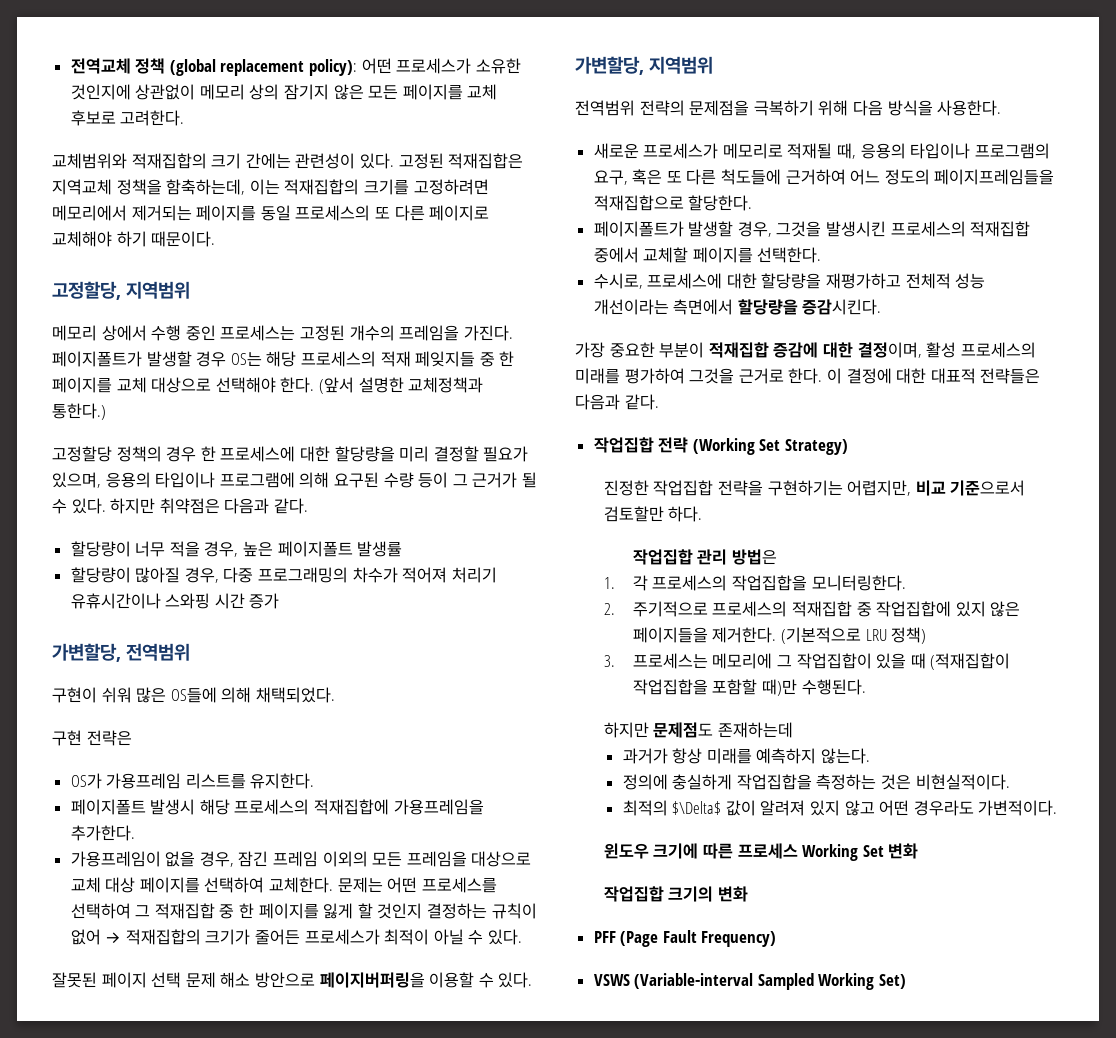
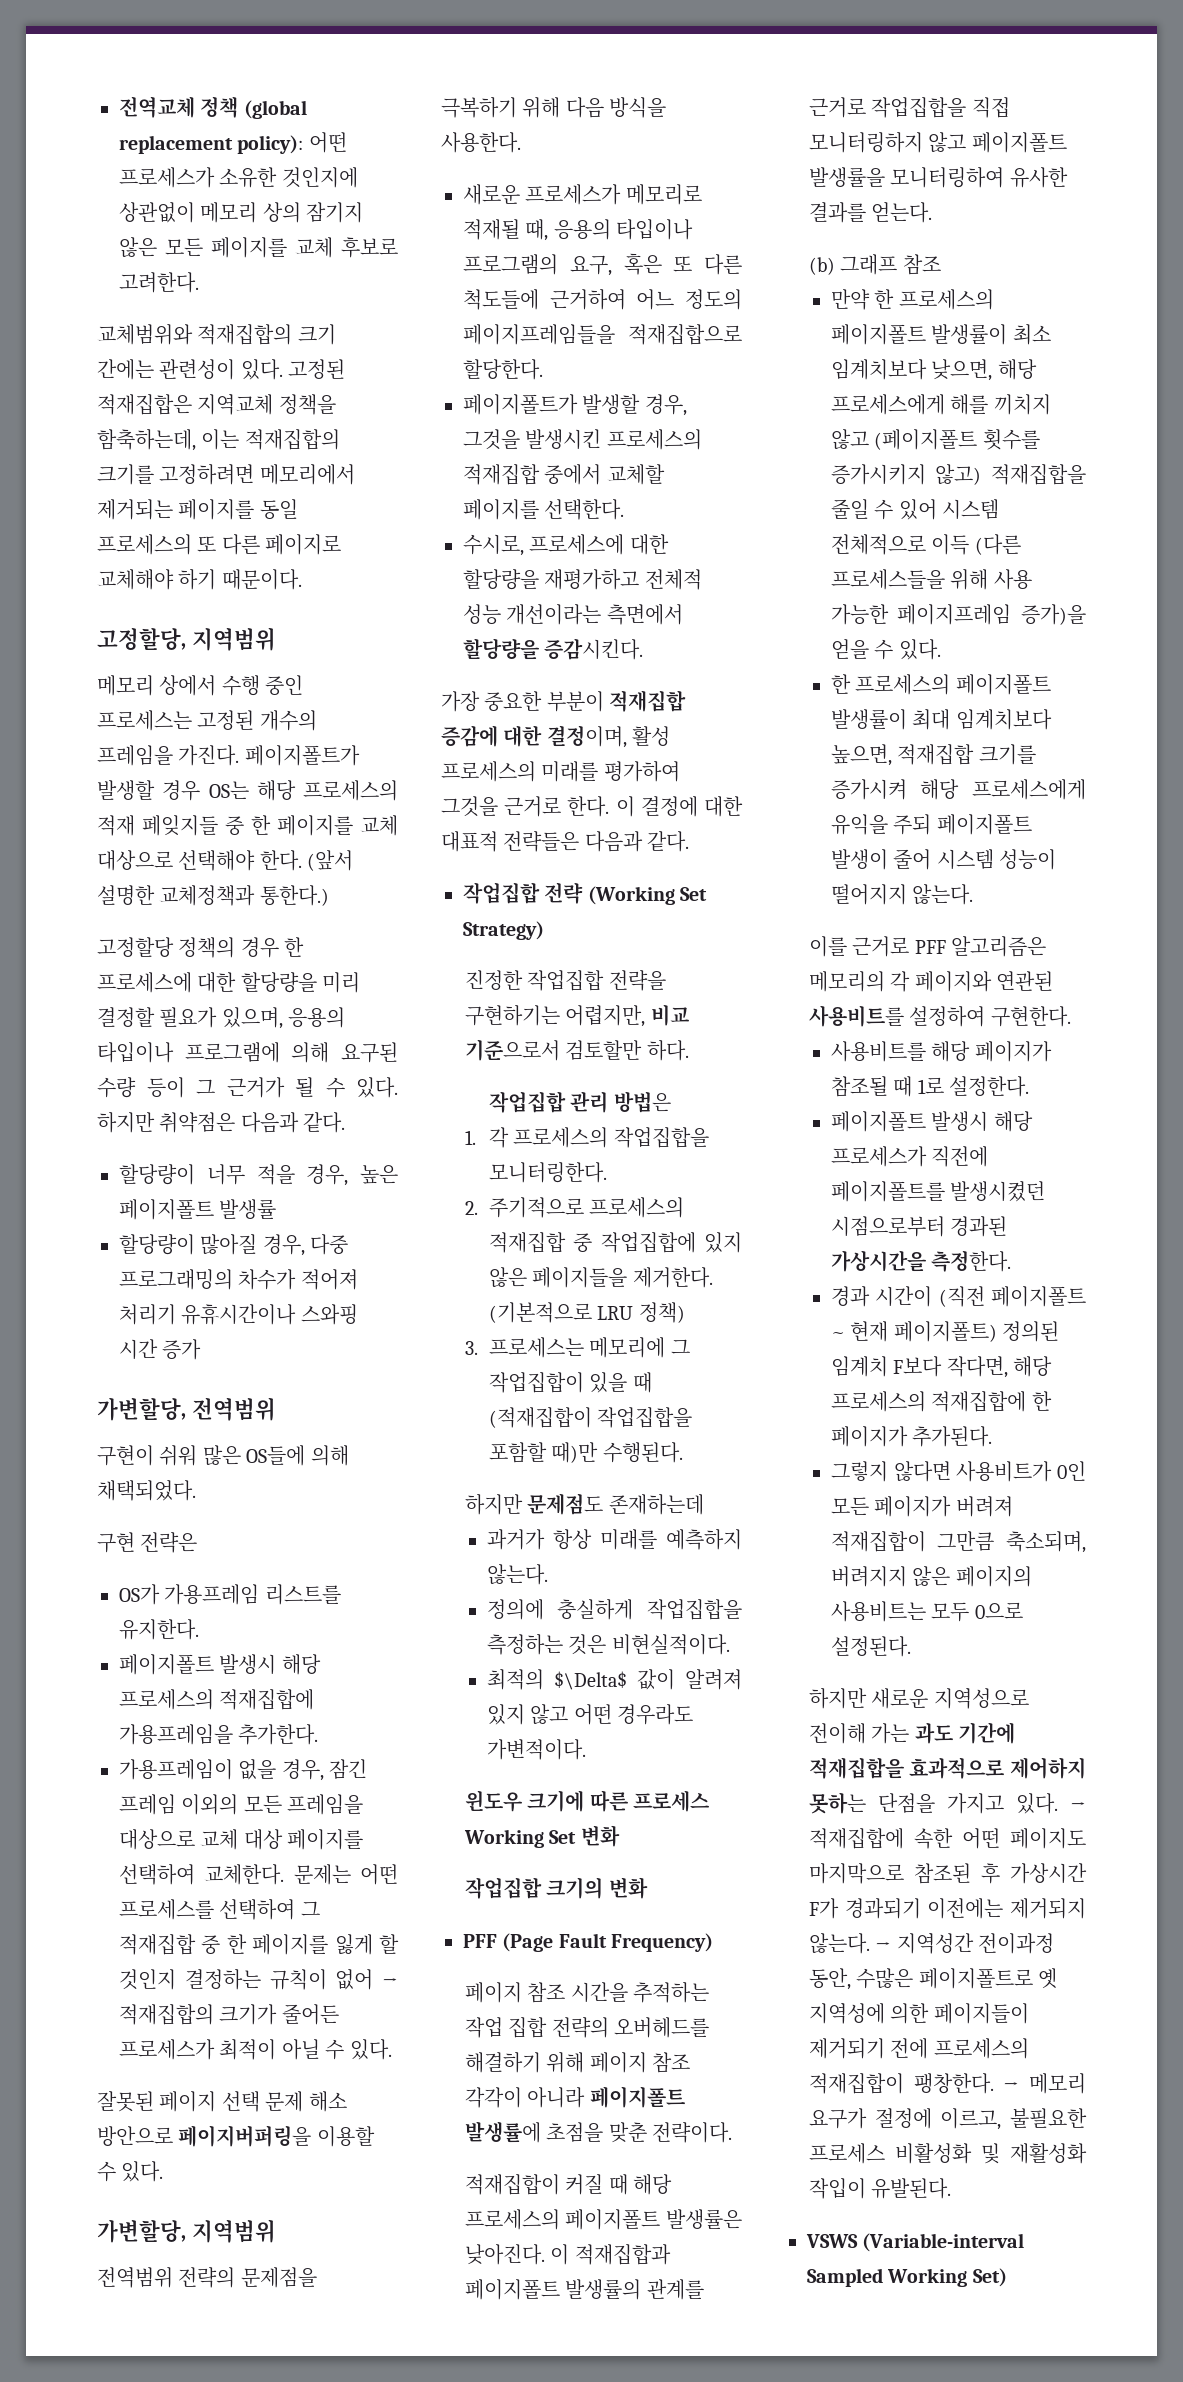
(777, 939) none -> [464,1982,710,2003] [464,2017,710,2038] [464,2052,691,2073] [464,2086,685,2108] [464,2121,733,2143] [464,2174,673,2195] [464,2209,742,2230] [464,2244,671,2265] [464,2279,704,2300] [808,97,1010,118] [808,132,1067,153] [808,167,1068,188] [808,202,933,223] [808,254,941,275] [830,289,994,310] [830,324,1051,345] [830,359,1037,381] [830,394,1051,415] [830,429,1040,450] [830,464,1086,485] [830,499,1000,520] [830,534,1021,555] [830,569,1032,590] [830,604,1086,625] [830,639,941,660] [830,674,1051,695] [830,709,1052,730] [830,744,1036,766] [830,779,1086,800] [830,814,1032,835] [830,849,1057,870] [830,884,974,905] [808,936,1047,957] [808,971,1054,992] [808,1005,1071,1027] [830,1041,1052,1062] [830,1076,1030,1097] [830,1111,1033,1132] [830,1146,989,1167] [830,1181,1046,1202] [830,1216,1008,1237] [830,1250,1012,1272] [830,1286,1086,1307] [830,1321,1060,1342] [830,1356,1053,1378] [830,1391,1052,1412] [830,1426,993,1447] [830,1461,1086,1482] [830,1496,1013,1517] [830,1531,1086,1553] [830,1566,1032,1587] [830,1601,1023,1622] [830,1636,911,1657] [808,1688,1029,1709] [808,1722,1016,1744] [808,1757,1086,1779] [808,1792,1086,1814] [808,1828,1086,1849] [808,1863,1087,1884] [808,1898,1086,1919] [808,1933,1055,1954] [808,1968,1058,1990] [808,2003,1029,2024] [808,2038,1029,2059] [808,2073,1086,2094] [808,2108,1087,2130] [808,2143,1087,2164] [808,2178,952,2199] // 페이지 참조 시간을 추적하는 작업 집합 전략의 오버헤드를 해결하기 위해 페이지 참조 각각이 아니라 페이지폴트 발생률에 초점을 맞춘 전략이다. // 적재집합이 커질 때 해당 프로세스의 페이지폴트 발생률은 낮아진다. 이 적재집합과 페이지폴트 발생률의 관계를 근거로 작업집합을 직접 모니터링하지 않고 페이지폴트 발생률을 모니터링하여 유사한 결과를 얻는다. // (b) 그래프 참조 // 만약 한 프로세스의 페이지폴트 발생률이 최소 임계치보다 낮으면, 해당 프로세스에게 해를 끼치지 않고 (페이지폴트 횟수를 증가시키지 않고) 적재집합을 줄일 수 있어 시스템 전체적으로 이득 (다른 프로세스들을 위해 사용 가능한 페이지프레임 증가)을 얻을 수 있다. // 한 프로세스의 페이지폴트 발생률이 최대 임계치보다 높으면, 적재집합 크기를 증가시켜 해당 프로세스에게 유익을 주되 페이지폴트 발생이 줄어 시스템 성능이 떨어지지 않는다. // 이를 근거로 PFF 알고리즘은 메모리의 각 페이지와 연관된 사용비트를 설정하여 구현한다. // 사용비트를 해당 페이지가 참조될 때 1로 설정한다. // 페이지폴트 발생시 해당 프로세스가 직전에 페이지폴트를 발생시켰던 시점으로부터 경과된 가상시간을 측정한다. // 경과 시간이 (직전 페이지폴트 ~ 현재 페이지폴트) 정의된 임계치 F보다 작다면, 해당 프로세스의 적재집합에 한 페이지가 추가된다. // 그렇지 않다면 사용비트가 0인 모든 페이지가 버려져 적재집합이 그만큼 축소되며, 버려지지 않은 페이지의 사용비트는 모두 0으로 설정된다. // 하지만 새로운 지역성으로 전이해 가는 과도 기간에 적재집합을 효과적으로 제어하지 못하는 단점을 가지고 있다. → 적재집합에 속한 어떤 페이지도 마지막으로 참조된 후 가상시간 F가 경과되기 이전에는 제거되지 않는다. → 지역성간 전이과정 동안, 수많은 페이지폴트로 옛 지역성에 의한 페이지들이 제거되기 전에 프로세스의 적재집합이 팽창한다. → 메모리 요구가 절정에 이르고, 불필요한 프로세스 비활성화 및 재활성화 작입이 유발된다.

